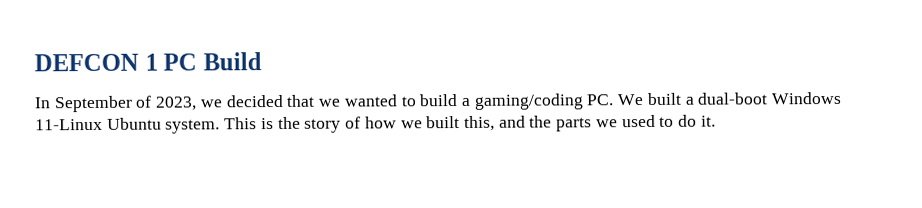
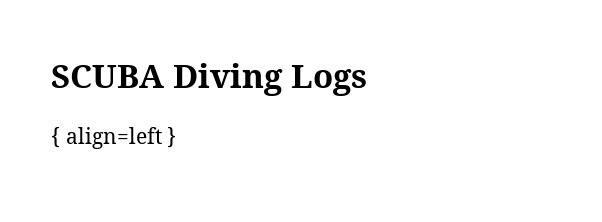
[34,52,262,72] [34,91,843,113] [35,114,716,134] DEFCON 1 PC Build // In September of 2023, we decided that we wanted to build a gaming/coding PC. We built a dual-boot Windows 11-Linux Ubuntu system. This is the story of how we built this, and the parts we used to do it. -> [51,63,367,96] [51,127,177,149] SCUBA Diving Logs // { align=left }

